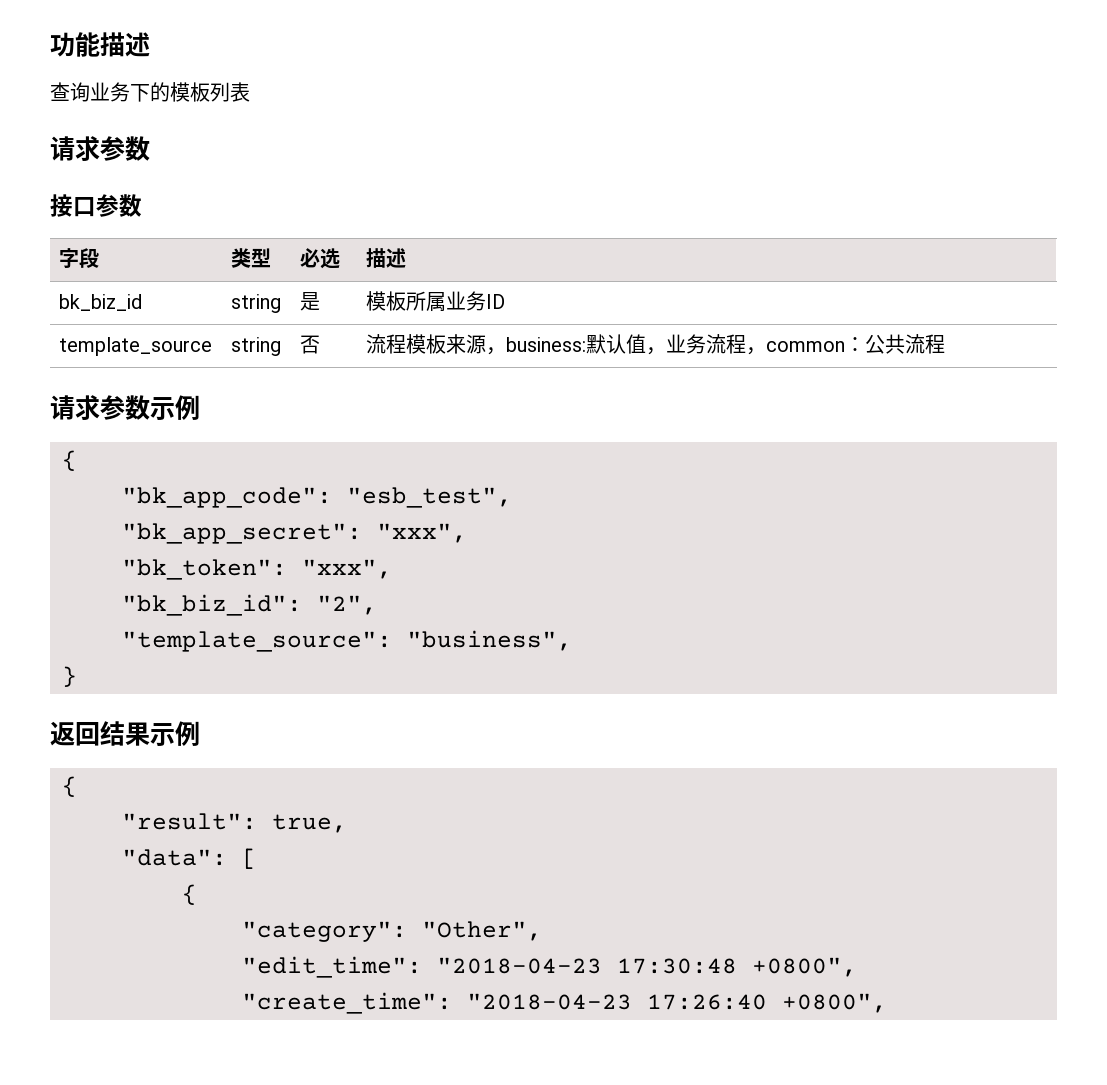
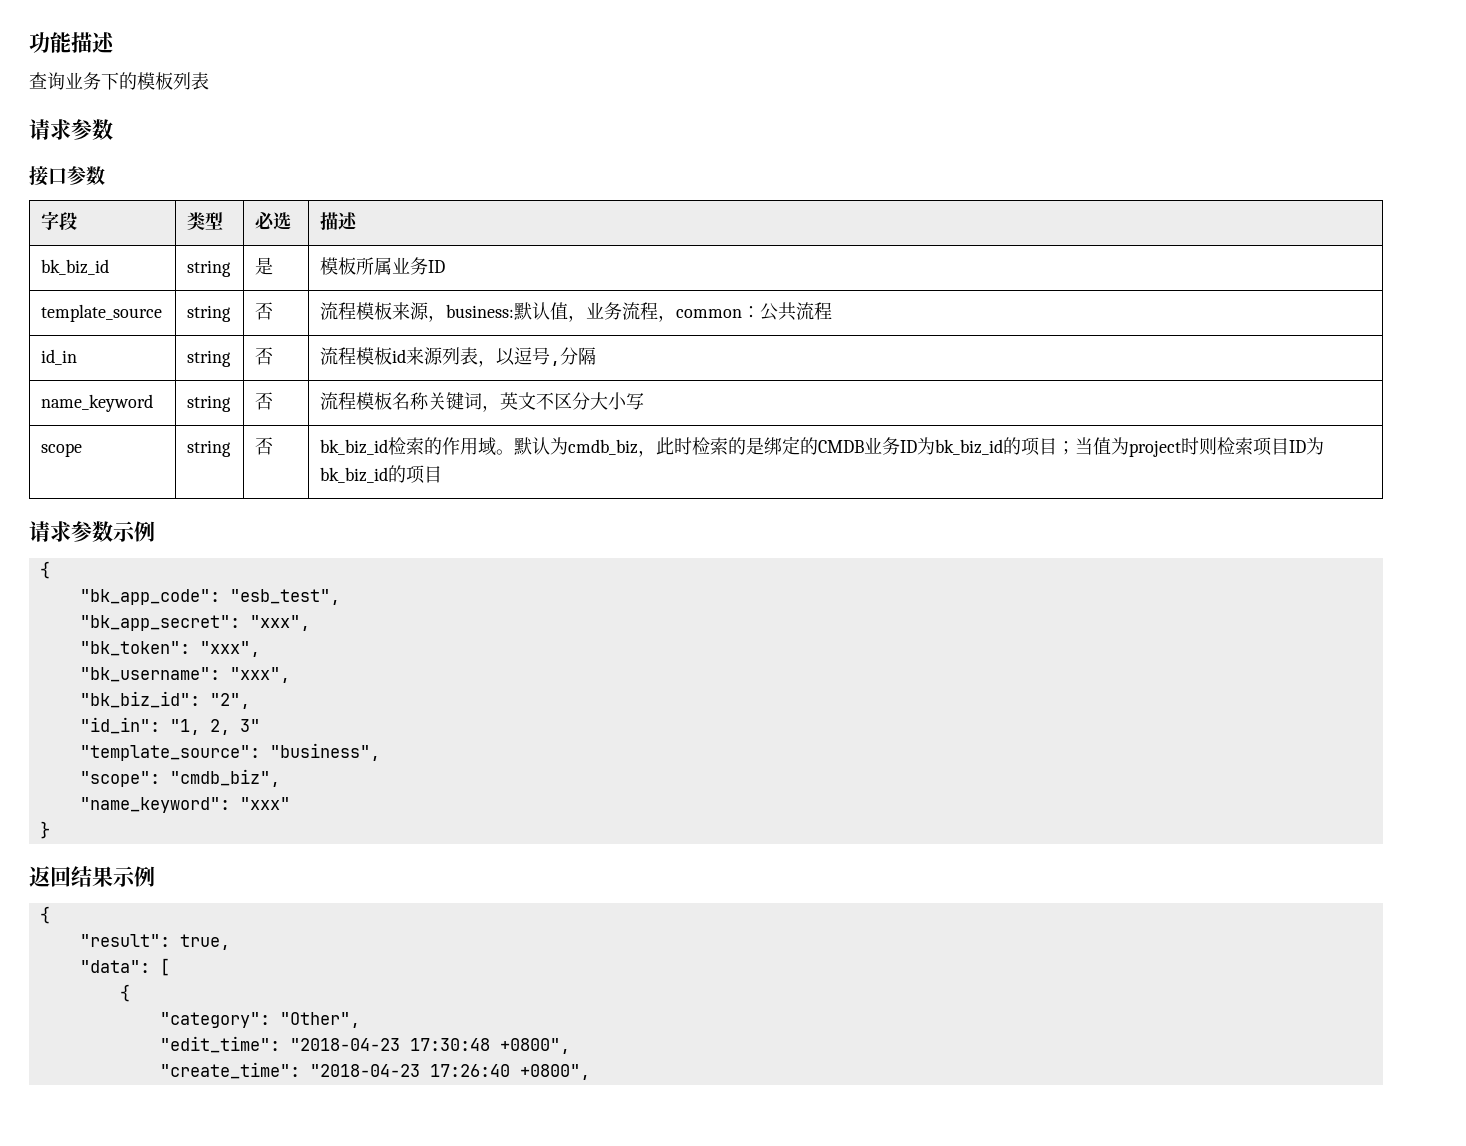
(946, 344) none -> [41,349,78,365] [187,350,232,367] [255,347,274,365] [320,347,597,367] [41,394,154,412] [187,395,232,412] [255,392,274,410] [320,392,645,412] [41,443,83,457] [187,440,232,457] [255,437,274,455] [320,436,1325,457] [320,465,443,484] // id_in | string | 否 | 流程模板id来源列表，以逗号,分隔 // name_keyword | string | 否 | 流程模板名称关键词，英文不区分大小写 // scope | string | 否 | bk_biz_id检索的作用域。默认为cmdb_biz，此时检索的是绑定的CMDB业务ID为bk_biz_id的项目；当值为project时则检索项目ID为bk_biz_id的项目
(392, 569) none -> [79,667,290,683] // "bk_username": "xxx",
[122,630,572,652] "template_source": "business", -> [79,717,260,735] [79,743,380,761] [79,769,280,787] [79,797,290,813] "id_in": "1, 2, 3" // "template_source": "business", // "scope": "cmdb_biz", // "name_keyword": "xxx"

